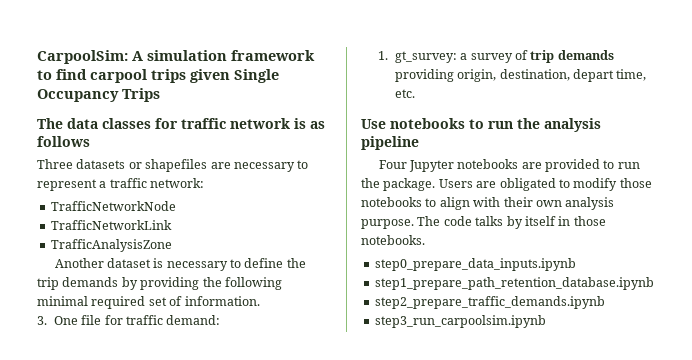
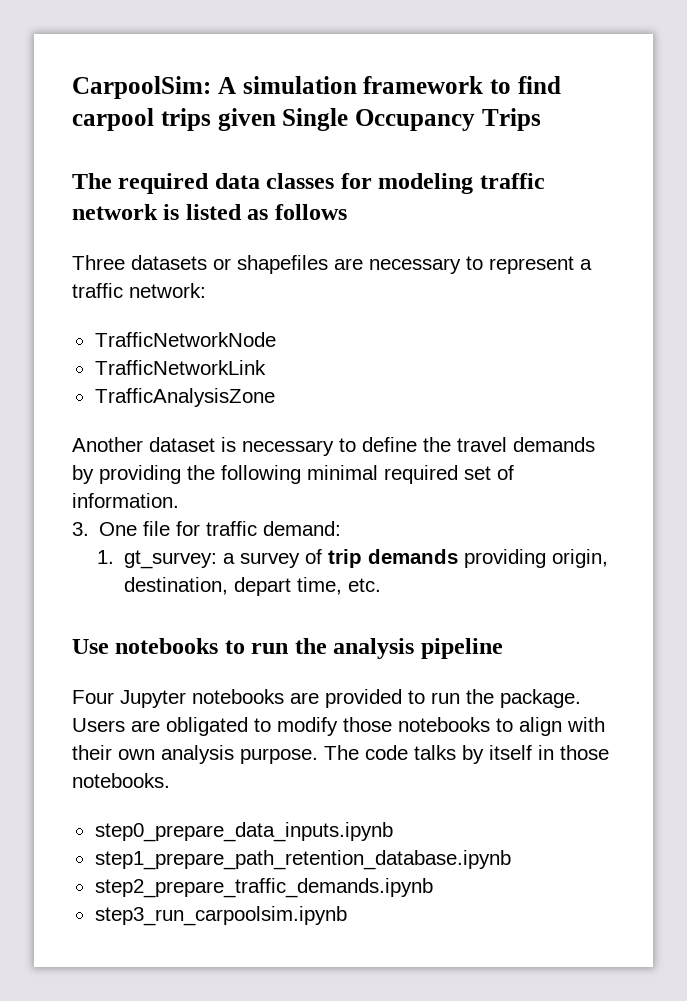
(63, 123) none -> [118,173,210,194] required
(178, 123) none -> [378,173,474,194] modeling
(306, 123) none -> [185,204,242,220] listed
[37,277,59,290] trip -> [457,437,507,452] travel

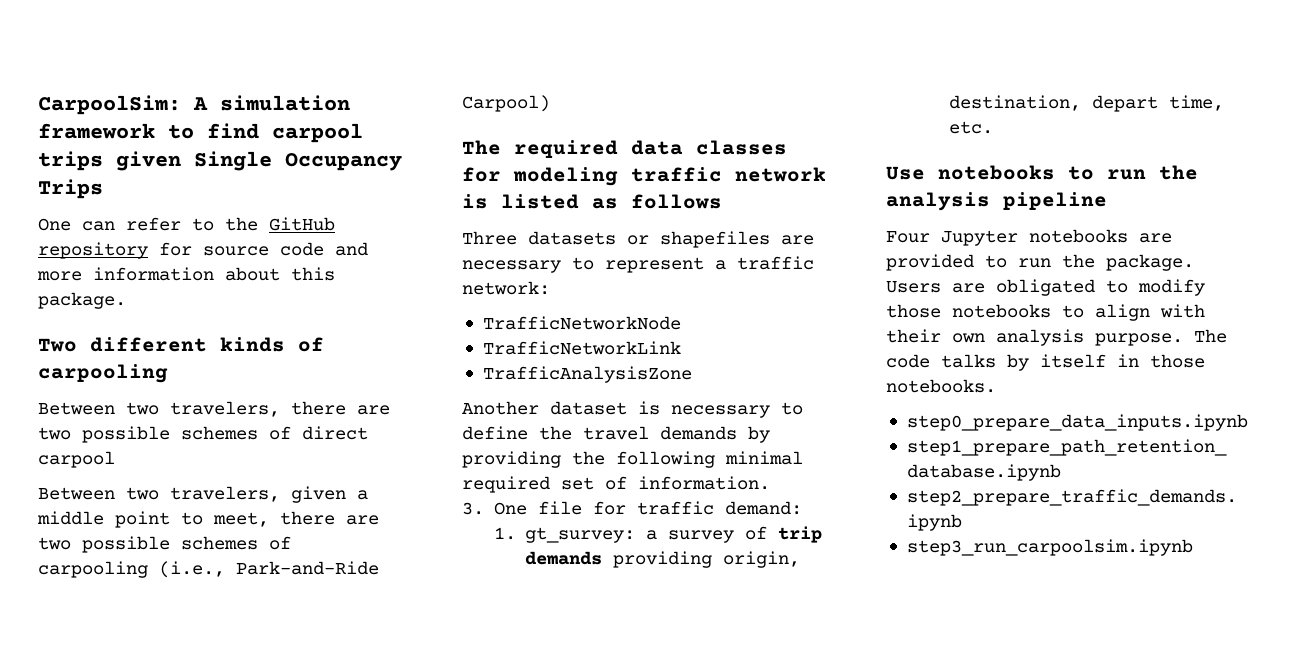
(541, 119) none -> [38,217,335,231] [38,242,368,259] [37,267,335,281] [38,292,126,309] [38,337,324,352] [38,364,168,383] [38,401,390,417] [38,426,368,443] [38,451,115,468] [38,486,368,503] [37,511,379,528] [38,536,291,553] [38,561,379,578] [462,95,550,112] // One can refer to the GitHub repository for source code and more information about this package. // Two different kinds of carpooling // Between two travelers, there are two possible schemes of direct carpool // Between two travelers, given a middle point to meet, there are two possible schemes of carpooling (i.e., Park-and-Ride Carpool)

